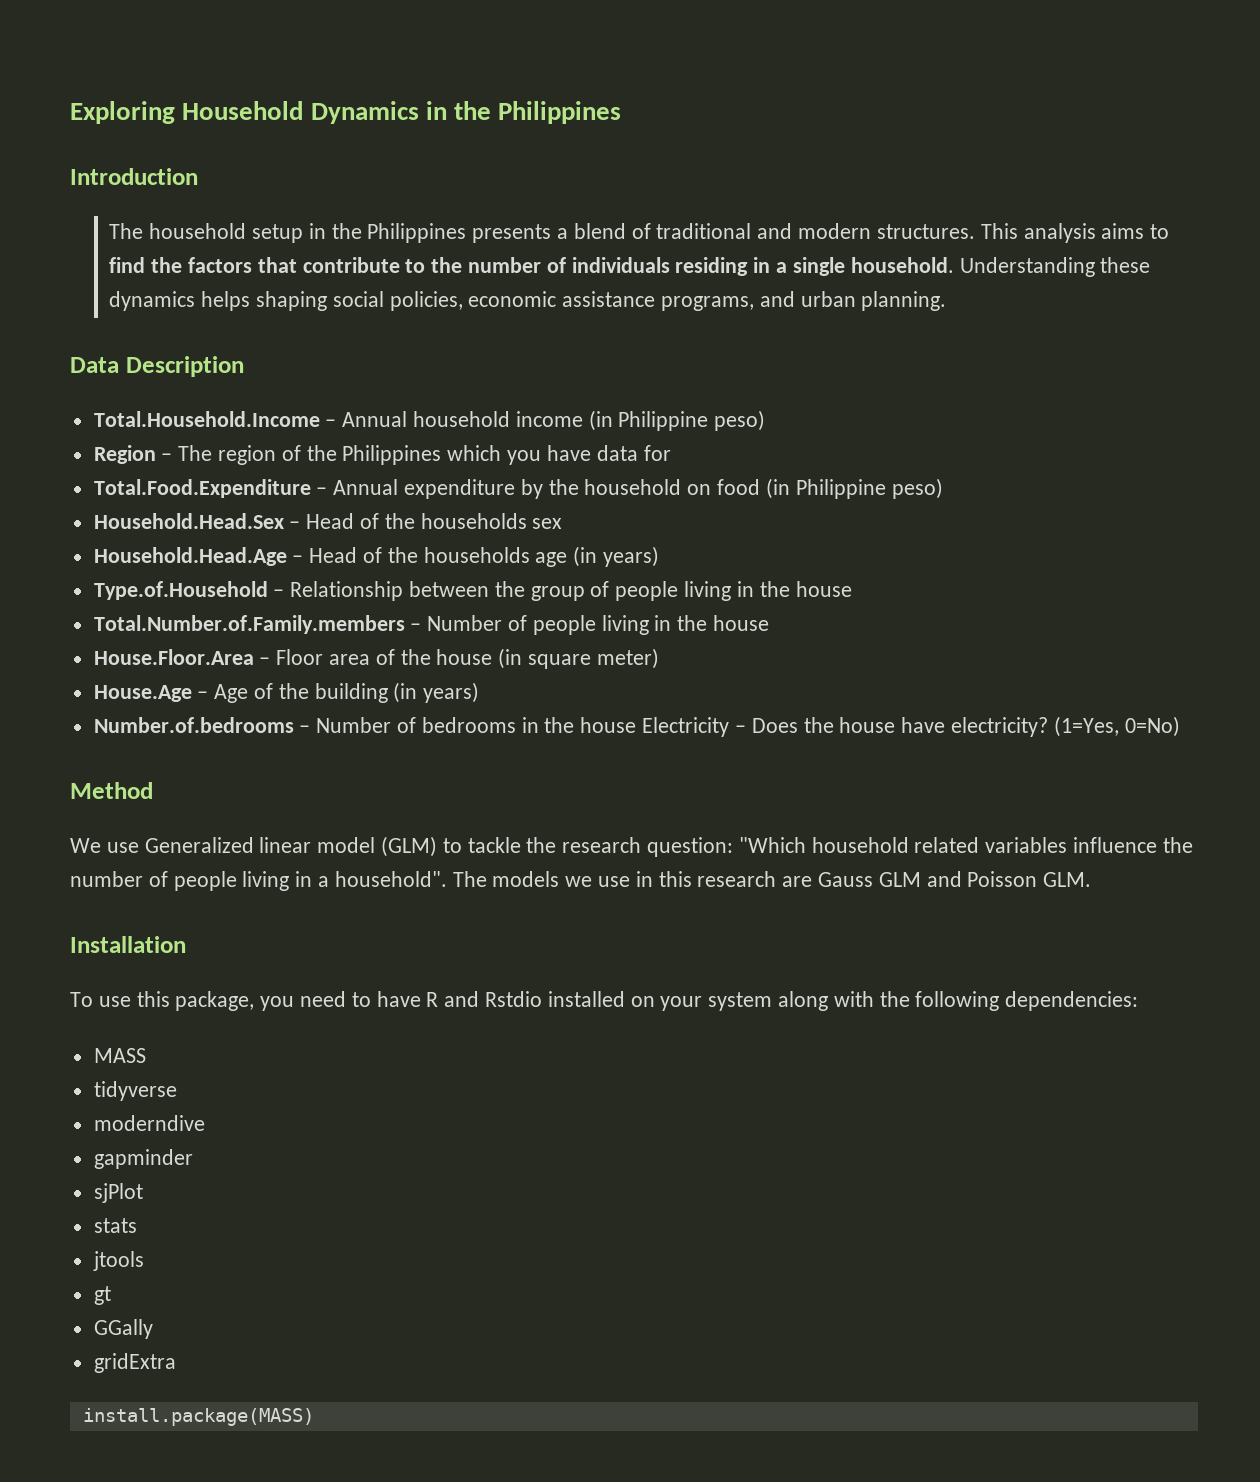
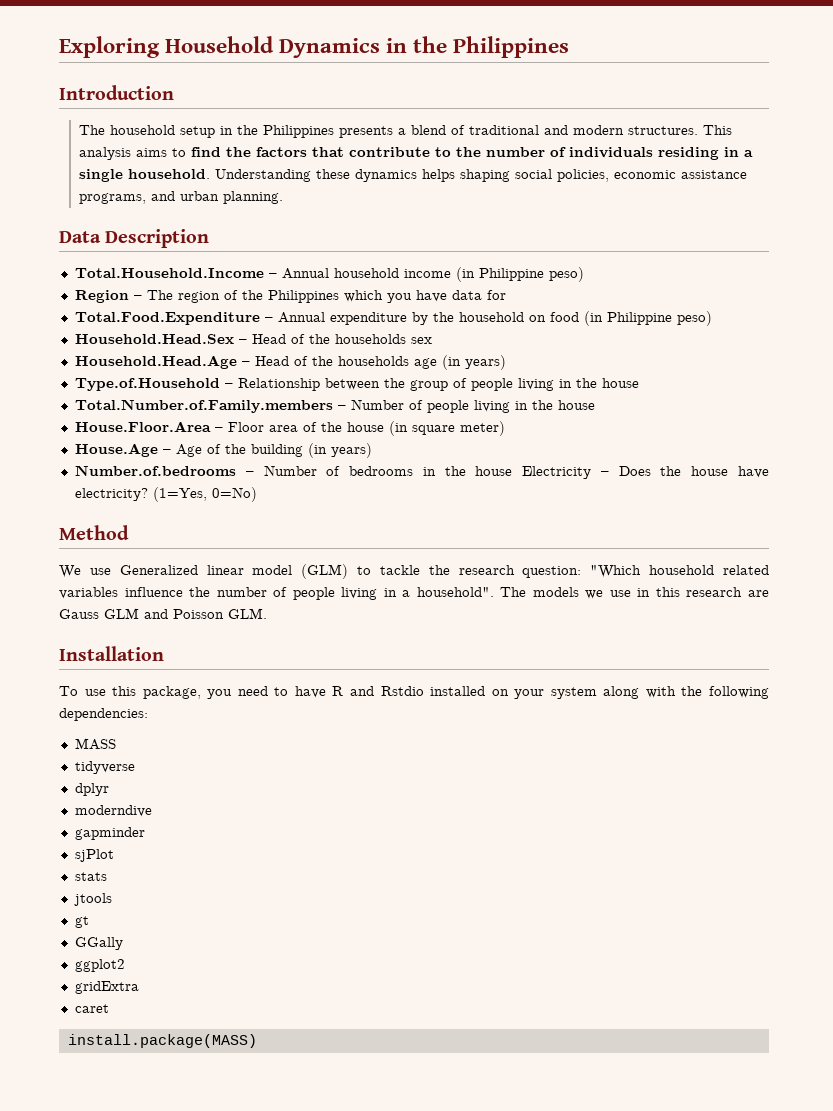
(177, 1091) none -> [74,783,109,796] // dplyr
(153, 1329) none -> [74,959,125,972] // ggplot2
(176, 1363) none -> [74,1004,109,1013] // caret

